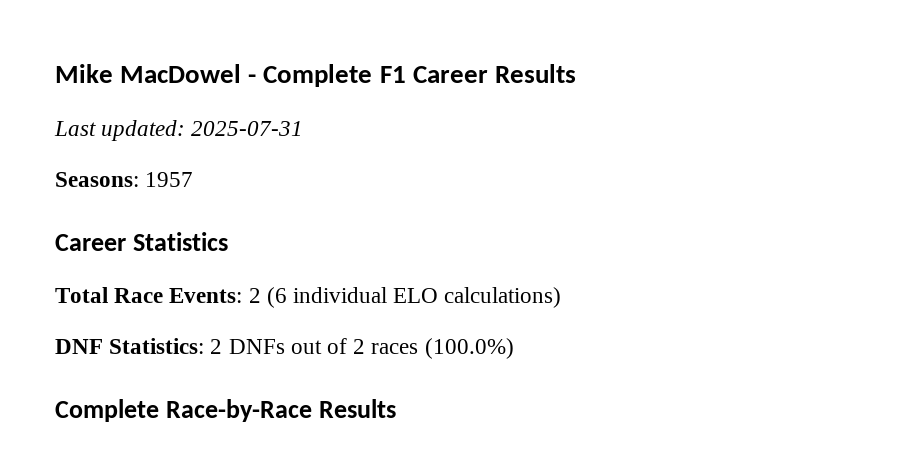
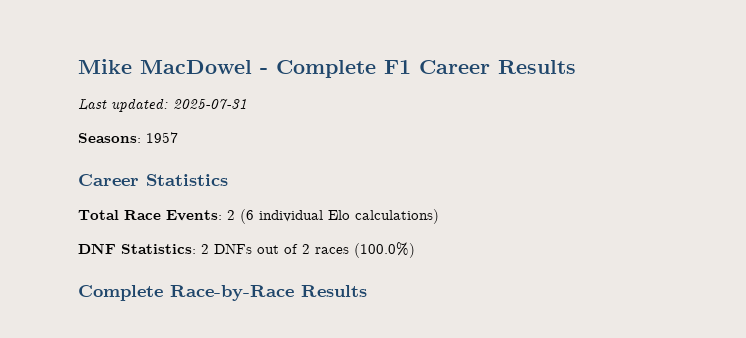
[393,288,439,303] ELO -> [328,210,350,220] Elo

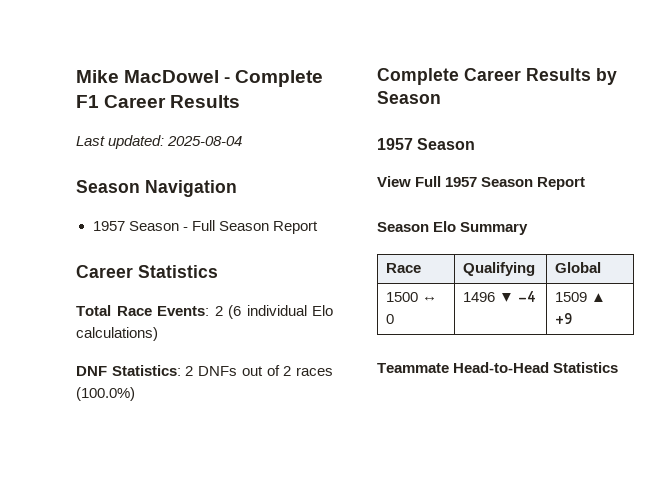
[173,99,247,109] [78,132,178,143] 2025-07-31 // Seasons: 1957 -> [167,136,243,146] [76,180,237,197] [92,220,318,234] 2025-08-04 // Season Navigation // 1957 Season - Full Season Report
[170,285,367,301] Race-by-Race Results -> [464,68,617,85] [377,91,441,104] [377,138,476,150] [377,176,586,190] [377,221,529,235] [385,263,421,273] [462,262,535,276] [554,262,601,273] [385,292,437,302] [385,314,394,324] [462,291,535,302] [554,292,606,302] [554,313,572,324] [377,362,619,373] Career Results by Season // 1957 Season // View Full 1957 Season Report // Season Elo Summary // Race | Qualifying | Global // 1500 ↔ 0 | 1496 ▼ -4 | 1509 ▲ +9 // Teammate Head-to-Head Statistics

